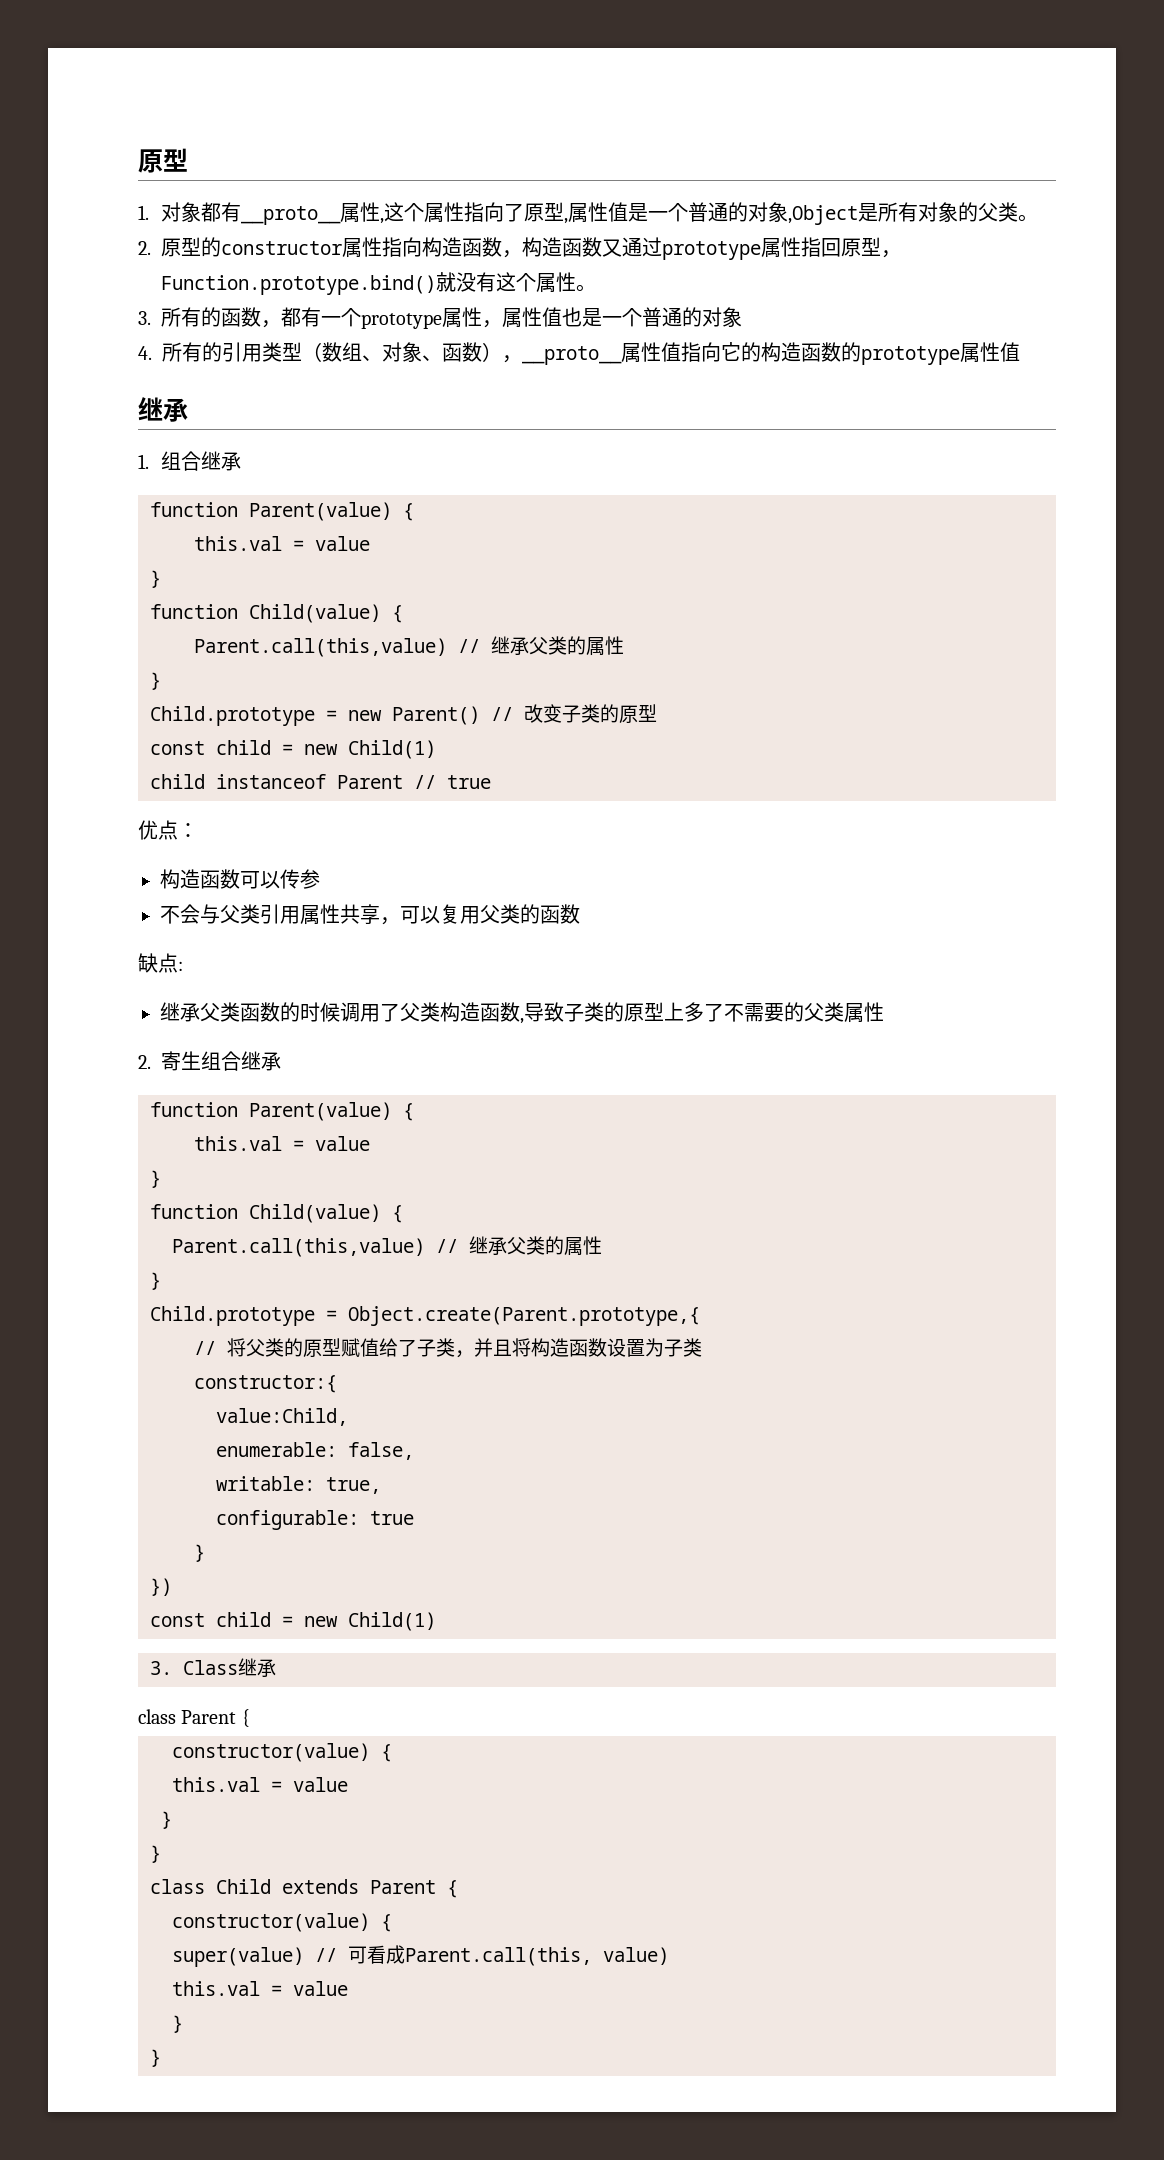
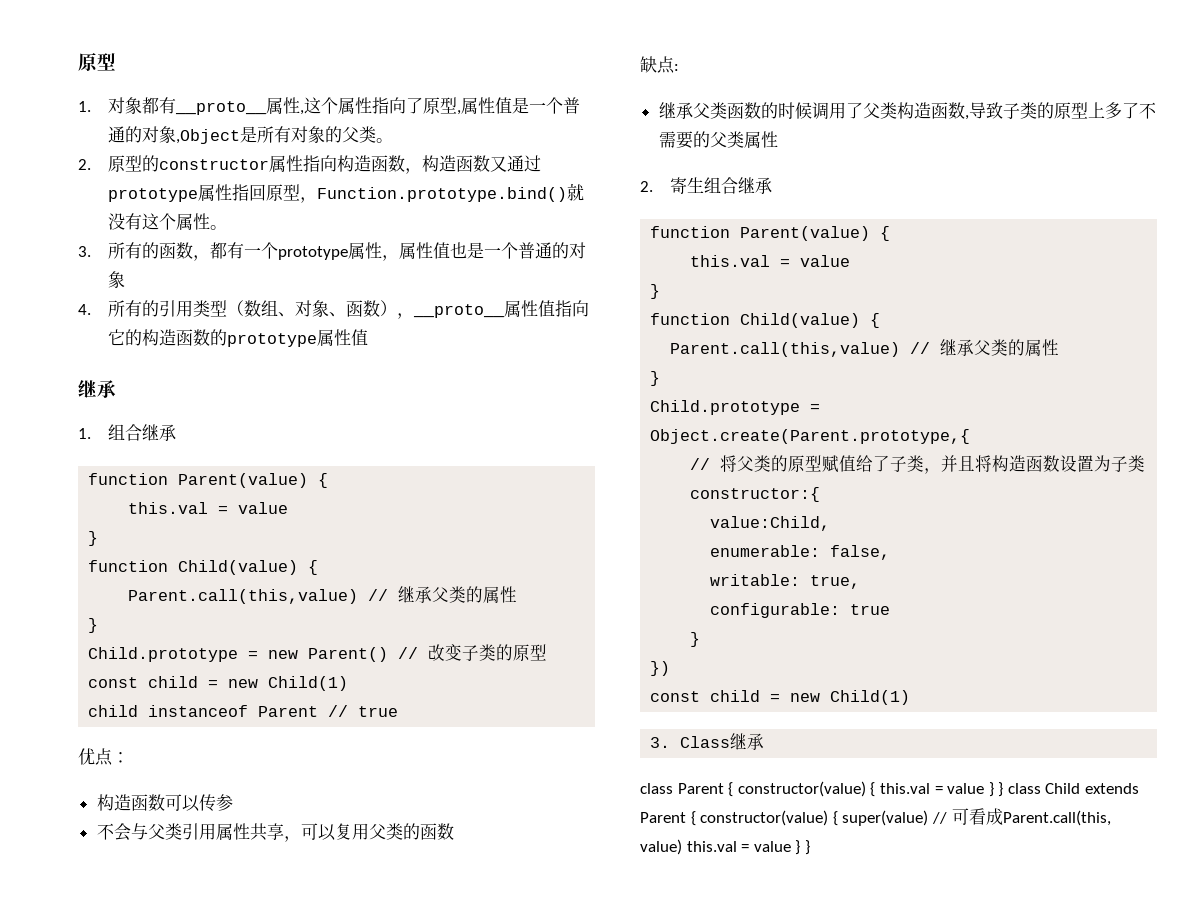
[172,1743,392,1762] [172,1777,348,1792] [161,1811,172,1829] [150,1845,161,1863] // constructor(value) { // this.val = value // } // } // -> [737,781,1004,797] constructor(value) { this.val = value } }
[172,1913,392,1932] // constructor(value) { // -> [700,810,838,826] constructor(value) {
[172,1981,348,1996] [172,2015,183,2033] // this.val = value // } // -> [686,840,801,855] this.val = value }

